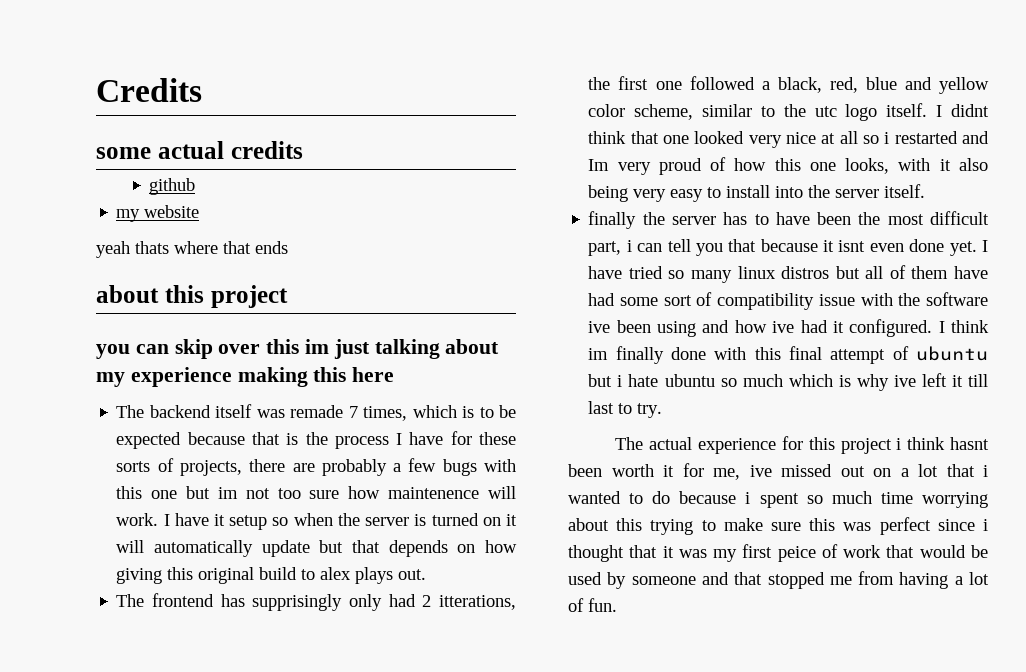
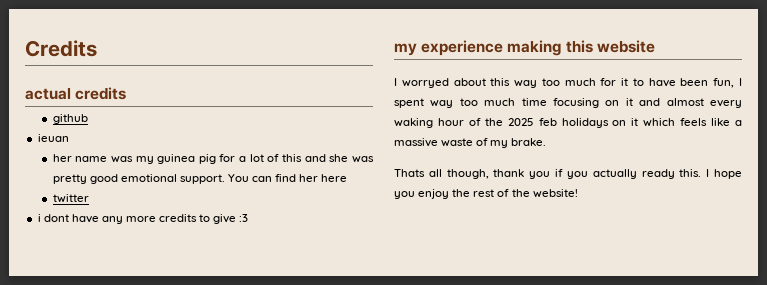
[96,147,151,159] some -> (97, 48) none
[116,205,200,222] [96,241,288,258] [96,285,288,308] [96,339,500,359] [96,367,395,387] [116,404,516,421] [116,431,516,449] [116,458,516,476] [116,486,516,499] [116,513,517,530] [116,540,517,557] [116,567,427,584] [116,593,516,611] [588,76,989,94] [588,103,990,121] [588,131,989,148] [588,157,988,175] [588,184,926,202] [588,211,989,229] [588,239,988,256] [588,265,988,283] [588,292,988,310] [588,319,989,337] [588,346,988,364] [588,373,988,391] [588,401,663,418] [615,436,989,454] [568,463,988,480] [568,491,988,508] [568,517,988,535] [568,544,988,562] [568,571,989,589] [568,598,617,612] my website // yeah thats where that ends // about this project // you can skip over this im just talking about my experience making this here // The backend itself was remade 7 times, which is to be expected because that is the process I have for these sorts of projects, there are probably a few bugs with this one but im not too sure how maintenence will work. I have it setup so when the server is turned on it will automatically update but that depends on how giving this original build to alex plays out. // The frontend has supprisingly only had 2 itterations, the first one followed a black, red, blue and yellow color scheme, similar to the utc logo itself. I didnt think that one looked very nice at all so i restarted and Im very proud of how this one looks, with it also being very easy to install into the server itself. // finally the server has to have been the most difficult part, i can tell you that because it isnt even done yet. I have tried so many linux distros but all of them have had some sort of compatibility issue with the software ive been using and how ive had it configured. I think im finally done with this final attempt of ubuntu but i hate ubuntu so much which is why ive left it till last to try. // The actual experience for this project i think hasnt been worth it for me, ive missed out on a lot that i wanted to do because i spent so much time worrying about this trying to make sure this was perfect since i thought that it was my first peice of work that would be used by someone and that stopped me from having a lot of fun. -> [37,134,69,142] [52,154,374,164] [52,174,348,184] [52,194,89,203] [37,214,249,224] [394,40,655,56] [394,78,742,88] [394,98,742,108] [394,118,742,128] [394,138,547,148] [394,169,742,179] [394,189,578,199] ieuan // her name was my guinea pig for a lot of this and she was pretty good emotional support. You can find her here // twitter // i dont have any more credits to give :3 // my experience making this website // I worryed about this way too much for it to have been fun, I spent way too much time focusing on it and almost every waking hour of the 2025 feb holidays on it which feels like a massive waste of my brake. // Thats all though, thank you if you actually ready this. I hope you enjoy the rest of the website!

